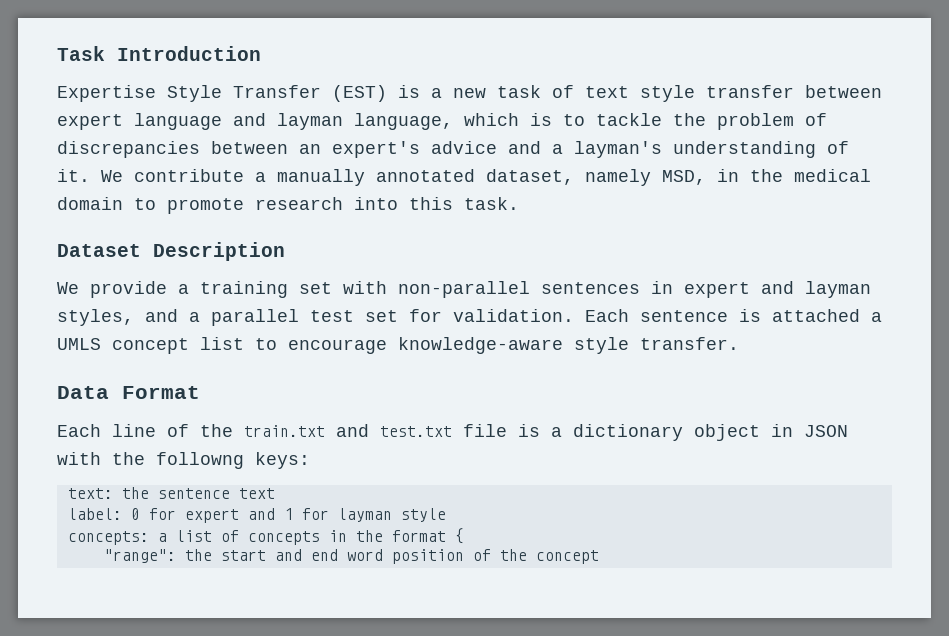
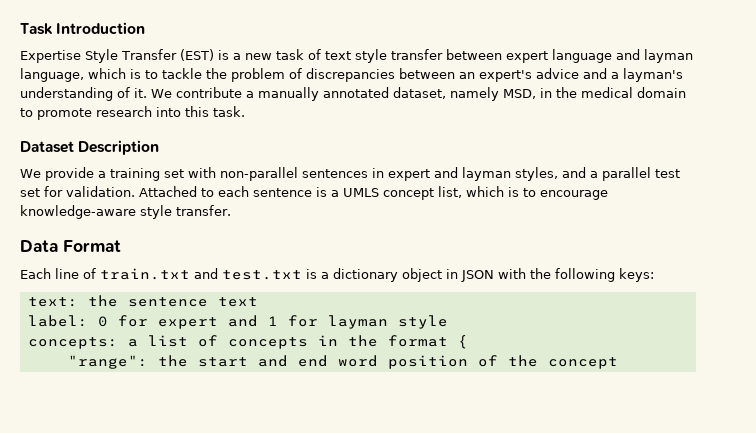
[585,309,629,322] Each -> [139,186,249,197] Attached to each
[772,309,860,322] attached -> (327, 192) none
[200,337,244,350] list -> [438,186,519,198] list, which is
[200,424,233,437] the -> (96, 273) none
[463,424,507,437] file -> (302, 275) none
[156,452,244,469] followng -> [555,268,615,282] following

